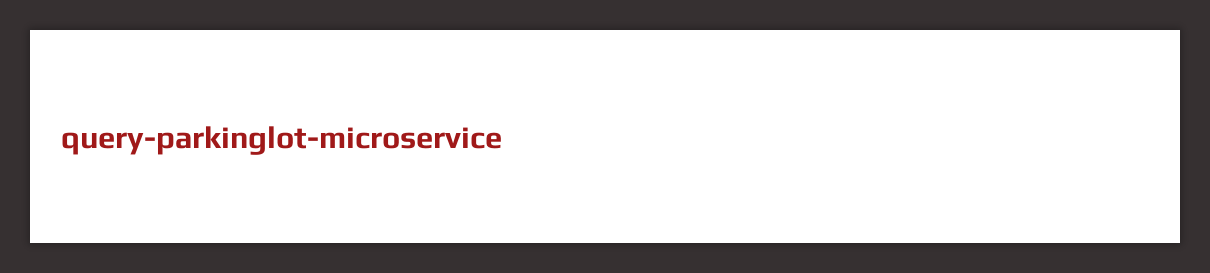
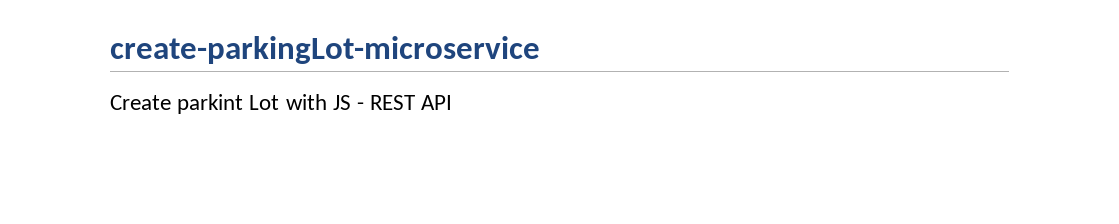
[61,126,502,155] query-parkinglot-microservice -> [110,36,540,64] [110,94,453,114] create-parkingLot-microservice // Create parkint Lot with JS - REST API

